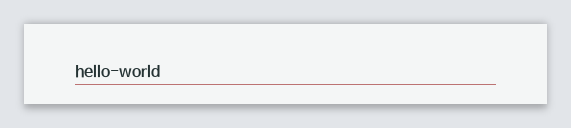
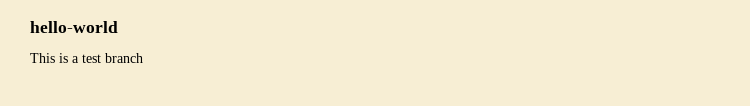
(160, 71) none -> [30,53,143,63] // This is a test branch

